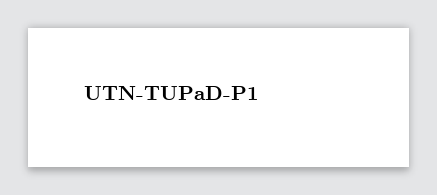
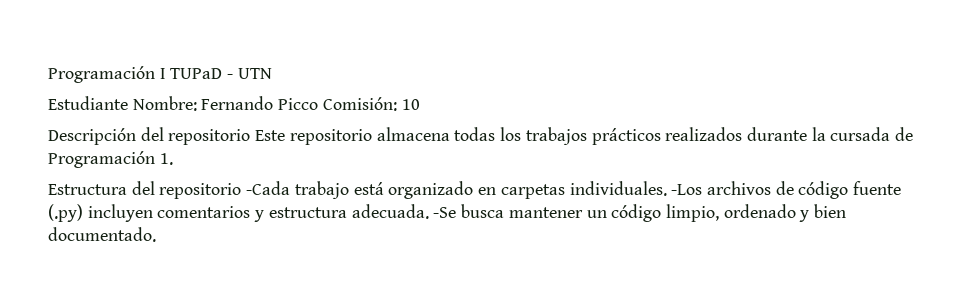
[84,86,259,100] UTN-TUPaD-P1 -> [48,66,272,83] [48,96,420,111] [48,127,914,145] [48,151,173,168] [48,181,902,199] [48,204,847,222] [48,227,156,242] Programación I TUPaD - UTN // Estudiante Nombre: Fernando Picco Comisión: 10 // Descripción del repositorio Este repositorio almacena todas los trabajos prácticos realizados durante la cursada de Programación 1. // Estructura del repositorio -Cada trabajo está organizado en carpetas individuales. -Los archivos de código fuente (.py) incluyen comentarios y estructura adecuada. -Se busca mantener un código limpio, ordenado y bien documentado.

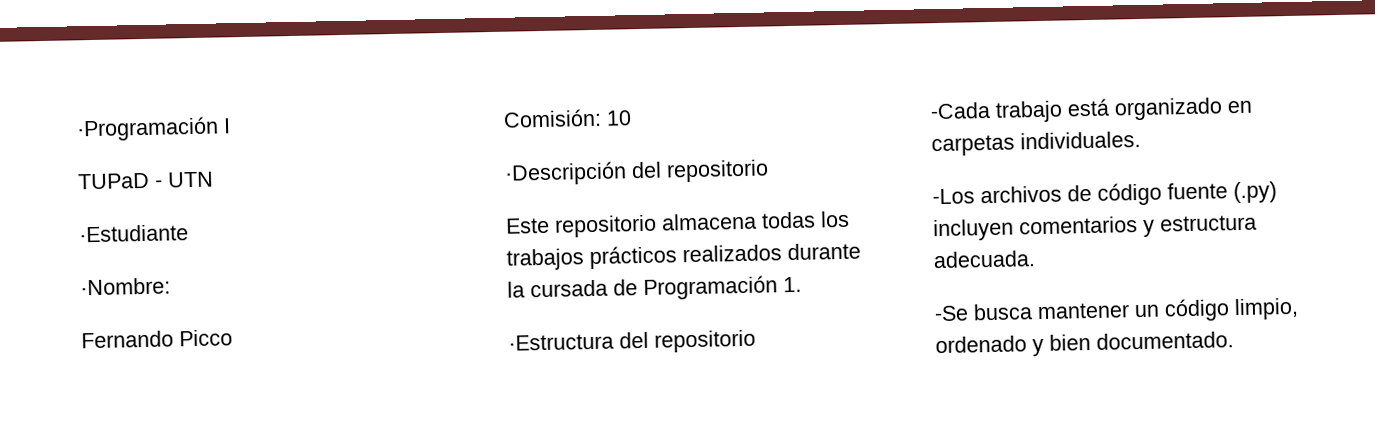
[48,66,155,83] Programación -> [76,116,219,142] ·Programación
(166, 73) none -> (231, 126) //
[48,96,197,111] Estudiante Nombre: -> [79,224,189,243] [80,277,171,296] ·Estudiante // ·Nombre: //
(319, 104) none -> (233, 338) //
[48,127,251,145] Descripción del repositorio -> [504,159,769,186] ·Descripción del repositorio //
[48,181,242,199] Estructura del repositorio -> [508,329,756,353] ·Estructura del repositorio //
(667, 188) none -> (1141, 140) //
(429, 211) none -> (1036, 259) //

